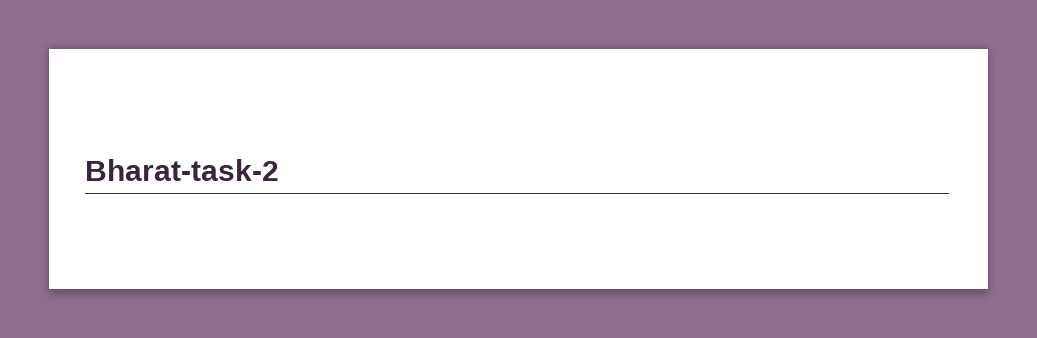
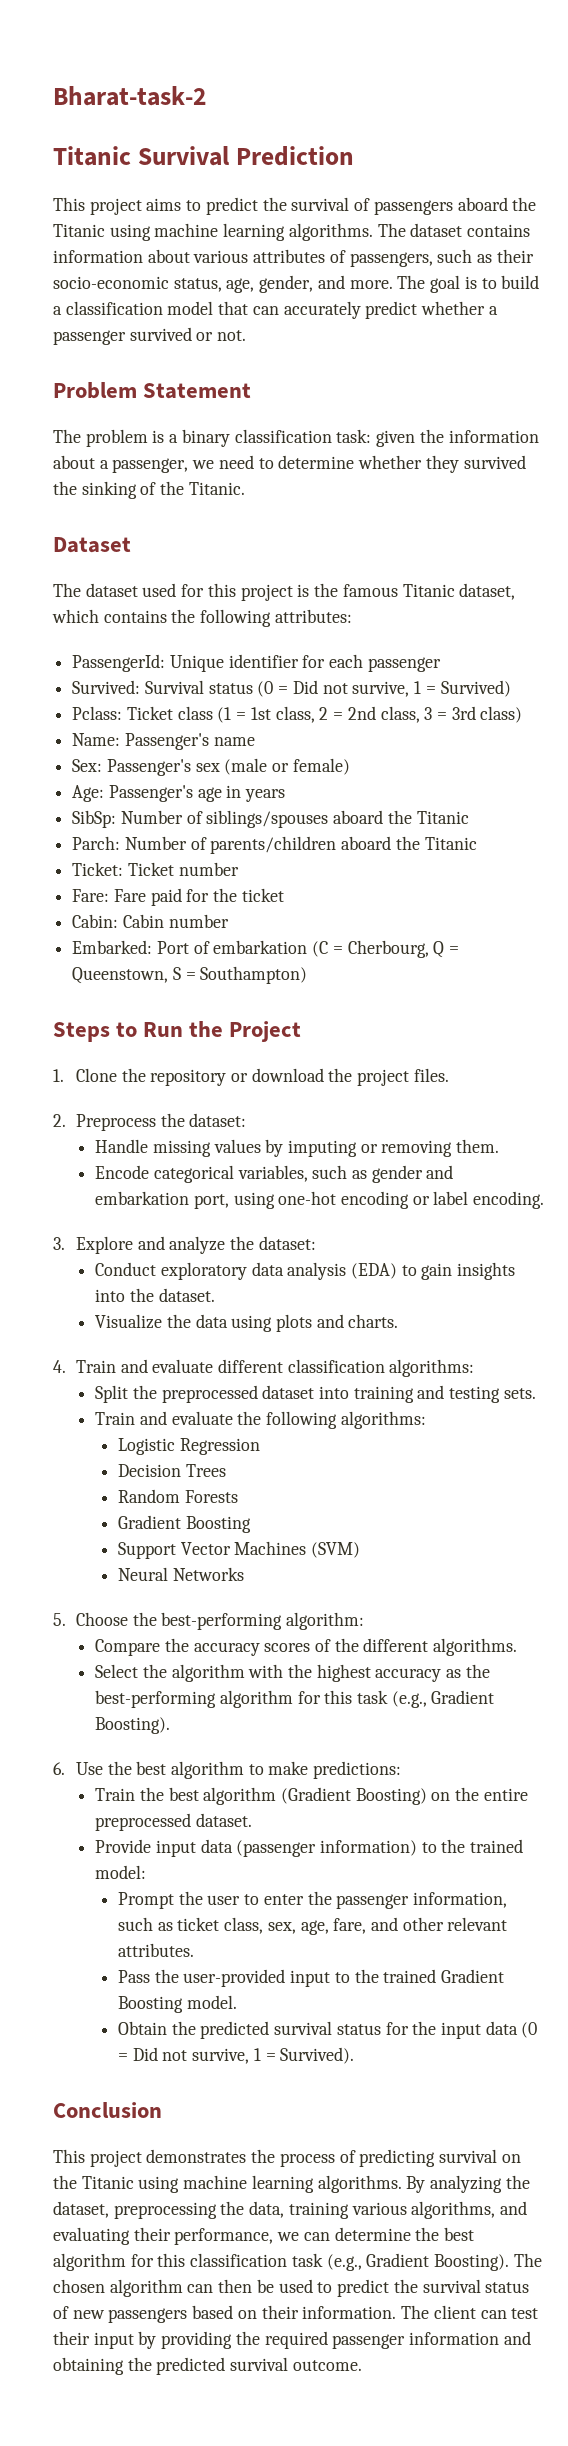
(279, 170) none -> [53,146,354,166] [53,197,537,215] [53,223,531,241] [53,249,534,267] [53,275,540,293] [53,301,498,319] [53,327,247,345] [53,382,252,399] [53,429,539,447] [53,455,526,473] [53,481,245,499] [53,537,131,553] [53,583,516,601] [52,609,352,627] [72,654,441,672] [72,680,511,697] [72,706,523,723] [72,733,255,750] [72,758,350,776] [72,785,286,802] [72,810,469,828] [72,836,477,854] [72,862,239,876] [72,888,284,906] [72,914,229,928] [72,940,460,958] [72,966,308,984] [53,1021,302,1042] [53,1068,449,1086] [53,1113,247,1131] [95,1139,500,1157] [95,1165,454,1183] [95,1191,545,1209] [53,1236,316,1254] [95,1262,516,1280] [95,1288,215,1302] [95,1314,399,1332] [53,1359,475,1377] [95,1385,536,1403] [95,1411,426,1429] [117,1438,260,1455] [117,1464,226,1477] [117,1489,238,1503] [117,1515,251,1533] [117,1541,361,1559] [117,1567,244,1581] [53,1612,364,1630] [95,1638,518,1656] [95,1664,490,1682] [95,1690,495,1708] [95,1717,171,1734] [53,1761,402,1779] [95,1787,528,1805] [95,1813,252,1831] [95,1839,524,1857] [95,1865,147,1879] [117,1891,507,1909] [117,1917,508,1935] [117,1943,194,1957] [117,1969,504,1987] [117,1995,237,2013] [117,2021,538,2039] [117,2047,355,2064] [53,2102,162,2118] [53,2149,521,2167] [53,2175,530,2193] [53,2201,528,2219] [53,2227,475,2245] [53,2253,542,2271] [53,2279,530,2297] [53,2305,539,2323] [53,2331,531,2349] [53,2357,362,2375] // Titanic Survival Prediction // This project aims to predict the survival of passengers aboard the Titanic using machine learning algorithms. The dataset contains information about various attributes of passengers, such as their socio-economic status, age, gender, and more. The goal is to build a classification model that can accurately predict whether a passenger survived or not. // Problem Statement // The problem is a binary classification task: given the information about a passenger, we need to determine whether they survived the sinking of the Titanic. // Dataset // The dataset used for this project is the famous Titanic dataset, which contains the following attributes: // PassengerId: Unique identifier for each passenger // Survived: Survival status (0 = Did not survive, 1 = Survived) // Pclass: Ticket class (1 = 1st class, 2 = 2nd class, 3 = 3rd class) // Name: Passenger's name // Sex: Passenger's sex (male or female) // Age: Passenger's age in years // SibSp: Number of siblings/spouses aboard the Titanic // Parch: Number of parents/children aboard the Titanic // Ticket: Ticket number // Fare: Fare paid for the ticket // Cabin: Cabin number // Embarked: Port of embarkation (C = Cherbourg, Q = Queenstown, S = Southampton) // Steps to Run the Project // 1. Clone the repository or download the project files. // 2. Preprocess the dataset: // Handle missing values by imputing or removing them. // Encode categorical variables, such as gender and embarkation port, using one-hot encoding or label encoding. // 3. Explore and analyze the dataset: // Conduct exploratory data analysis (EDA) to gain insights into the dataset. // Visualize the data using plots and charts. // 4. Train and evaluate different classification algorithms: // Split the preprocessed dataset into training and testing sets. // Train and evaluate the following algorithms: // Logistic Regression // Decision Trees // Random Forests // Gradient Boosting // Support Vector Machines (SVM) // Neural Networks // 5. Choose the best-performing algorithm: // Compare the accuracy scores of the different algorithms. // Select the algorithm with the highest accuracy as the best-performing algorithm for this task (e.g., Gradient Boosting). // 6. Use the best algorithm to make predictions: // Train the best algorithm (Gradient Boosting) on the entire preprocessed dataset. // Provide input data (passenger information) to the trained model: // Prompt the user to enter the passenger information, such as ticket class, sex, age, fare, and other relevant attributes. // Pass the user-provided input to the trained Gradient Boosting model. // Obtain the predicted survival status for the input data (0 = Did not survive, 1 = Survived). // Conclusion // This project demonstrates the process of predicting survival on the Titanic using machine learning algorithms. By analyzing the dataset, preprocessing the data, training various algorithms, and evaluating their performance, we can determine the best algorithm for this classification task (e.g., Gradient Boosting). The chosen algorithm can then be used to predict the survival status of new passengers based on their information. The client can test their input by providing the required passenger information and obtaining the predicted survival outcome.

